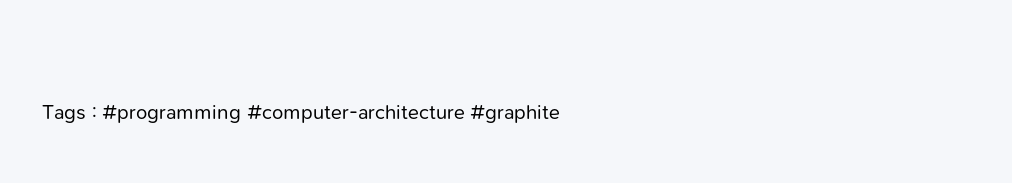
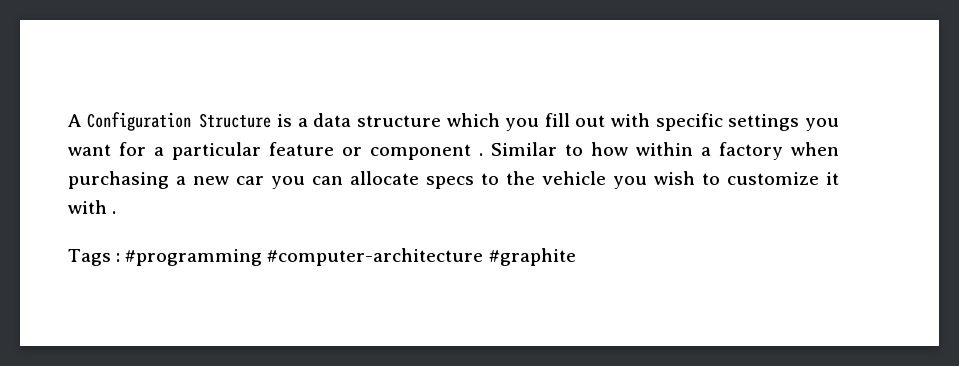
(42, 114) none -> [68,112,840,131] [68,142,839,160] [68,171,839,189] [68,200,117,214] A Configuration Structure is a data structure which you fill out with specific settings you want for a particular feature or component . Similar to how within a factory when purchasing a new car you can allocate specs to the vehicle you wish to customize it with . //

